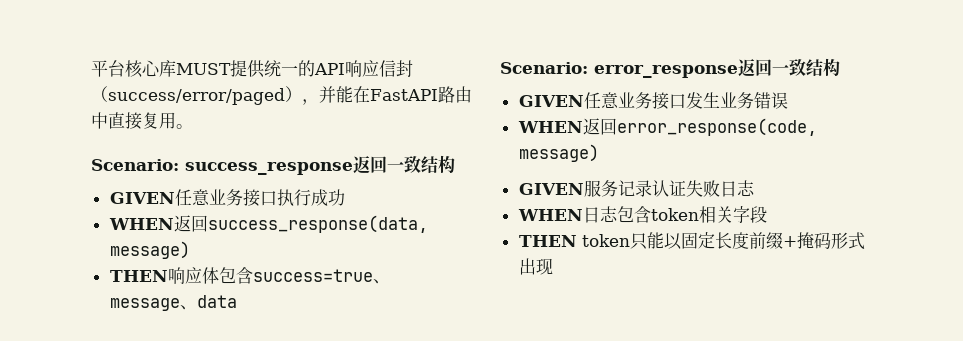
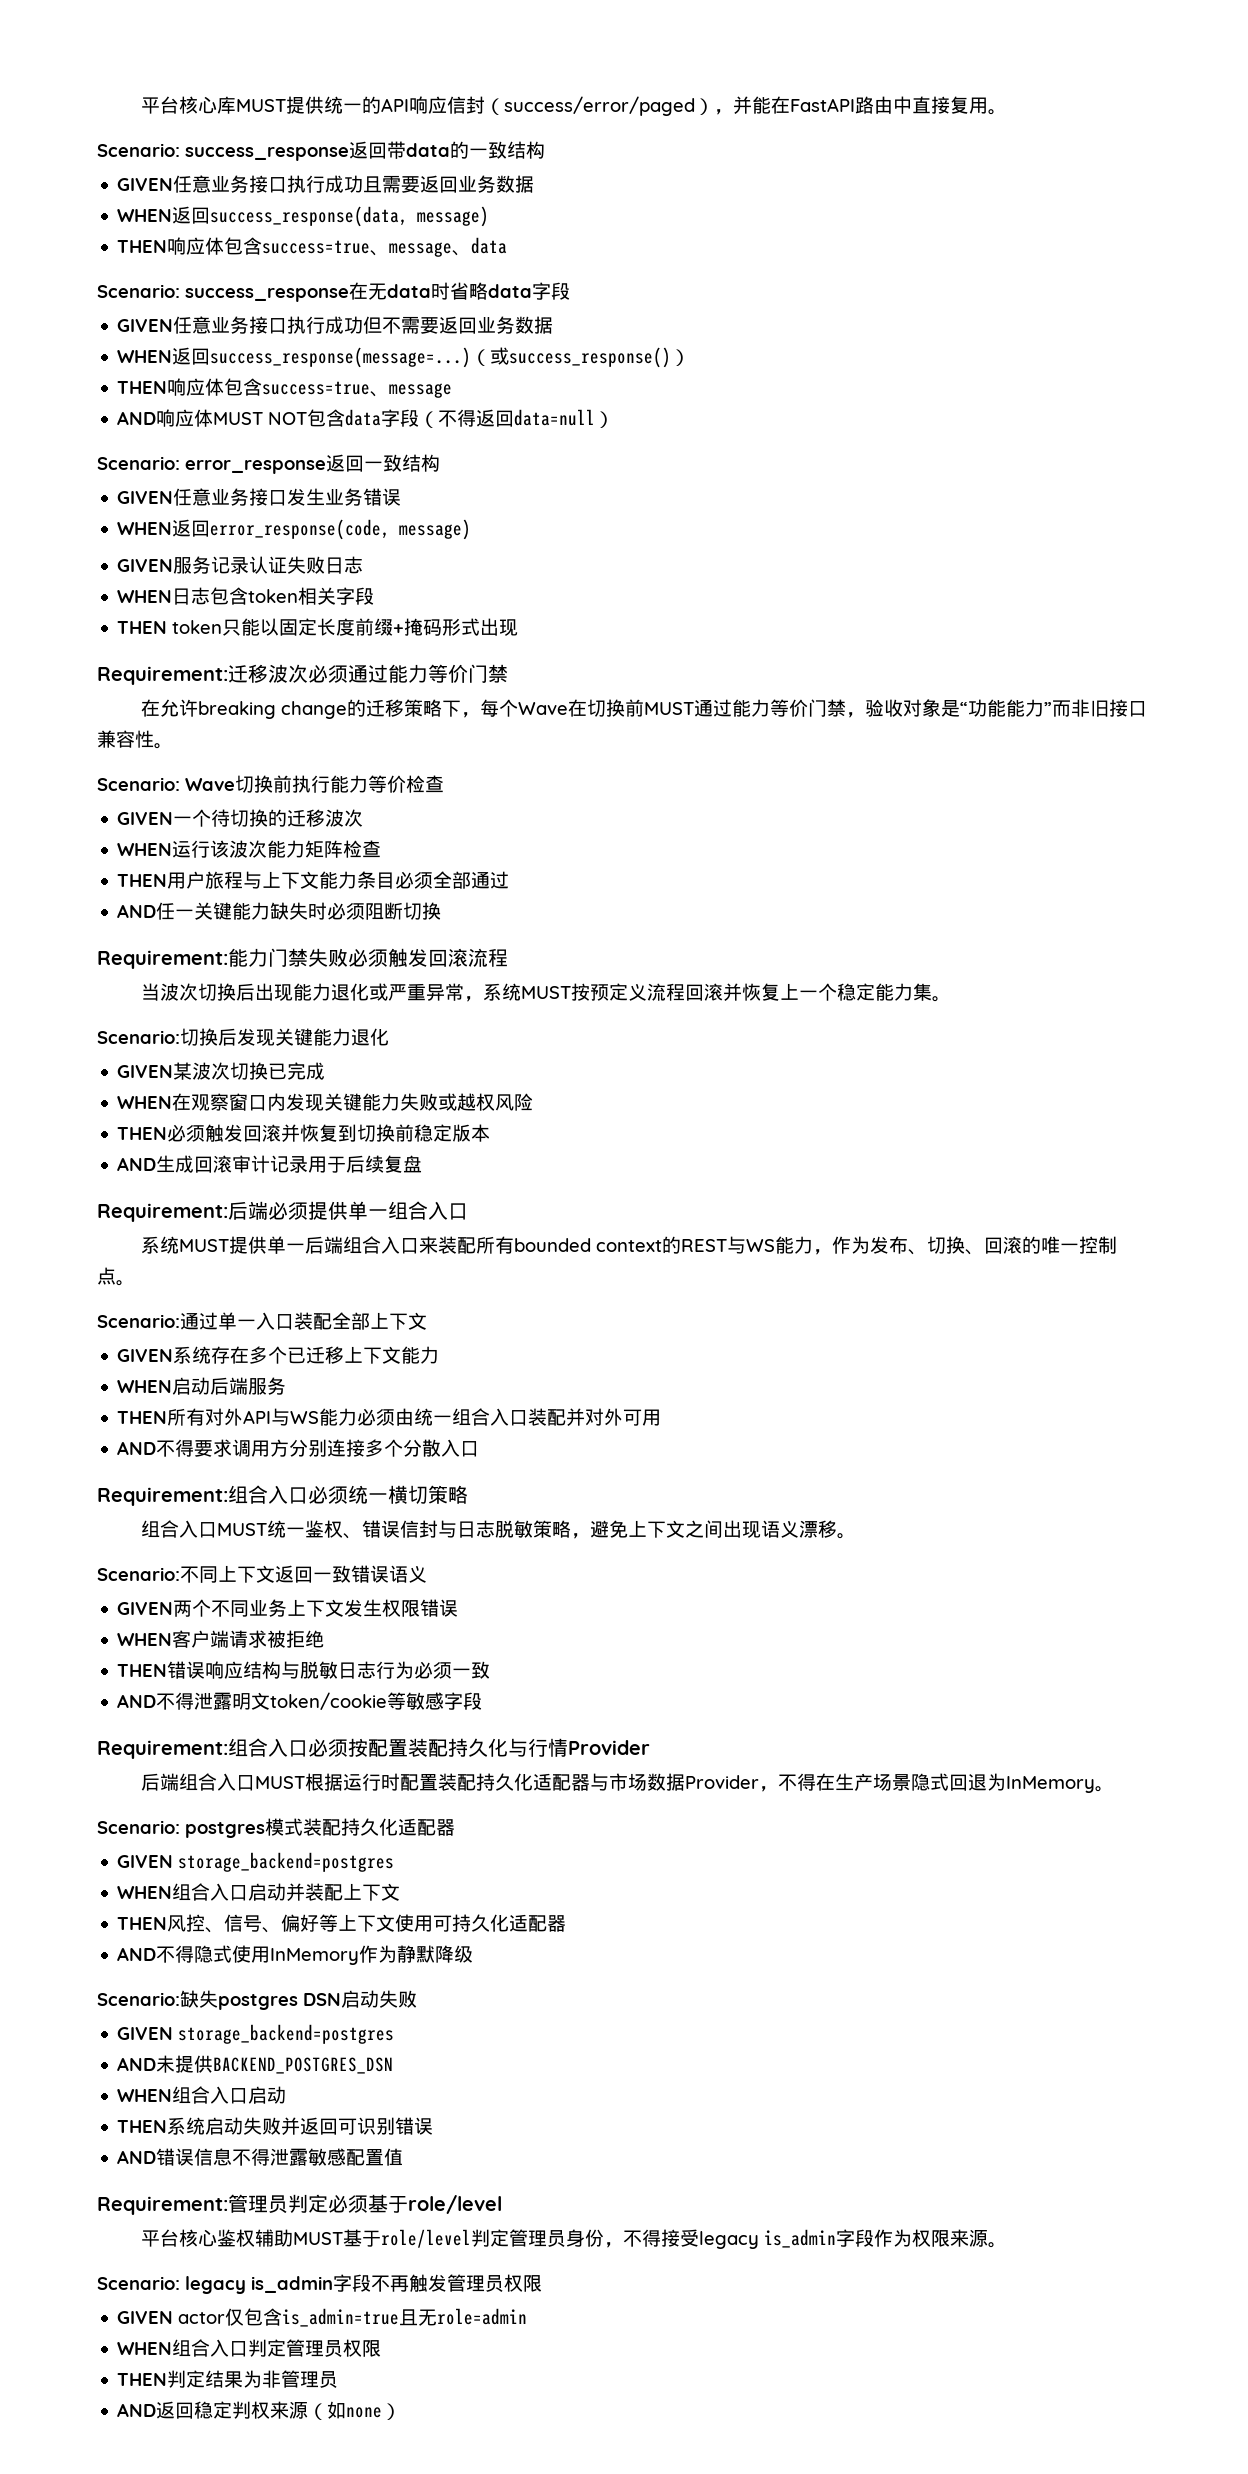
(387, 164) none -> [387,141,469,159] 带data的
(345, 197) none -> [363,175,535,193] 且需要返回业务数据
(237, 301) none -> [97,282,570,302] [117,316,554,334] [117,347,691,368] [117,378,453,398] [117,409,615,428] // Scenario: success_response在无data时省略data字段 // GIVEN任意业务接口执行成功但不需要返回业务数据 // WHEN返回success_response(message=...)（或success_response()） // THEN响应体包含success=true、message // AND响应体MUST NOT包含data字段（不得返回data=null）
(553, 266) none -> [97,664,508,685] [140,699,1147,719] [97,730,173,749] [97,775,444,793] [117,809,364,827] [117,840,382,858] [117,871,510,889] [117,902,442,920] [97,948,508,969] [140,983,951,1002] [97,1028,389,1046] [117,1062,326,1080] [117,1093,534,1111] [117,1124,491,1142] [117,1155,423,1173] [97,1201,468,1222] [140,1236,1117,1255] [97,1267,135,1286] [97,1312,427,1330] [117,1346,440,1364] [117,1377,287,1395] [117,1408,662,1426] [117,1439,480,1457] [97,1485,468,1506] [140,1520,856,1539] [97,1565,427,1583] [117,1599,459,1617] [117,1630,325,1648] [117,1661,491,1679] [117,1692,483,1710] [97,1738,650,1759] [140,1773,1114,1793] [97,1818,455,1838] [117,1852,395,1872] [117,1883,401,1901] [117,1914,567,1933] [117,1945,474,1965] [97,1990,417,2010] [117,2024,395,2044] [117,2055,394,2074] [117,2086,287,2104] [117,2117,434,2135] [117,2148,404,2166] [97,2194,502,2215] [140,2229,1007,2249] [97,2274,542,2294] [117,2308,528,2327] [117,2339,382,2357] [117,2370,339,2388] [117,2401,402,2420] // Requirement:迁移波次必须通过能力等价门禁 // 在允许breaking change的迁移策略下，每个Wave在切换前MUST通过能力等价门禁，验收对象是“功能能力”而非旧接口兼容性。 // Scenario: Wave切换前执行能力等价检查 // GIVEN一个待切换的迁移波次 // WHEN运行该波次能力矩阵检查 // THEN用户旅程与上下文能力条目必须全部通过 // AND任一关键能力缺失时必须阻断切换 // Requirement:能力门禁失败必须触发回滚流程 // 当波次切换后出现能力退化或严重异常，系统MUST按预定义流程回滚并恢复上一个稳定能力集。 // Scenario:切换后发现关键能力退化 // GIVEN某波次切换已完成 // WHEN在观察窗口内发现关键能力失败或越权风险 // THEN必须触发回滚并恢复到切换前稳定版本 // AND生成回滚审计记录用于后续复盘 // Requirement:后端必须提供单一组合入口 // 系统MUST提供单一后端组合入口来装配所有bounded context的REST与WS能力，作为发布、切换、回滚的唯一控制点。 // Scenario:通过单一入口装配全部上下文 // GIVEN系统存在多个已迁移上下文能力 // WHEN启动后端服务 // THEN所有对外API与WS能力必须由统一组合入口装配并对外可用 // AND不得要求调用方分别连接多个分散入口 // Requirement:组合入口必须统一横切策略 // 组合入口MUST统一鉴权、错误信封与日志脱敏策略，避免上下文之间出现语义漂移。 // Scenario:不同上下文返回一致错误语义 // GIVEN两个不同业务上下文发生权限错误 // WHEN客户端请求被拒绝 // THEN错误响应结构与脱敏日志行为必须一致 // AND不得泄露明文token/cookie等敏感字段 // Requirement:组合入口必须按配置装配持久化与行情Provider // 后端组合入口MUST根据运行时配置装配持久化适配器与市场数据Provider，不得在生产场景隐式回退为InMemory。 // Scenario: postgres模式装配持久化适配器 // GIVEN storage_backend=postgres // WHEN组合入口启动并装配上下文 // THEN风控、信号、偏好等上下文使用可持久化适配器 // AND不得隐式使用InMemory作为静默降级 // Scenario:缺失postgres DSN启动失败 // GIVEN storage_backend=postgres // AND未提供BACKEND_POSTGRES_DSN // WHEN组合入口启动 // THEN系统启动失败并返回可识别错误 // AND错误信息不得泄露敏感配置值 // Requirement:管理员判定必须基于role/level // 平台核心鉴权辅助MUST基于role/level判定管理员身份，不得接受legacy is_admin字段作为权限来源。 // Scenario: legacy is_admin字段不再触发管理员权限 // GIVEN actor仅包含is_admin=true且无role=admin // WHEN组合入口判定管理员权限 // THEN判定结果为非管理员 // AND返回稳定判权来源（如none）

